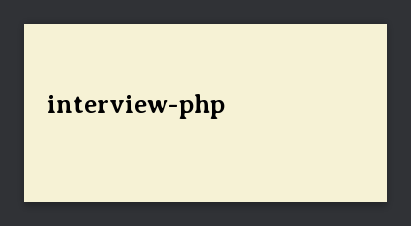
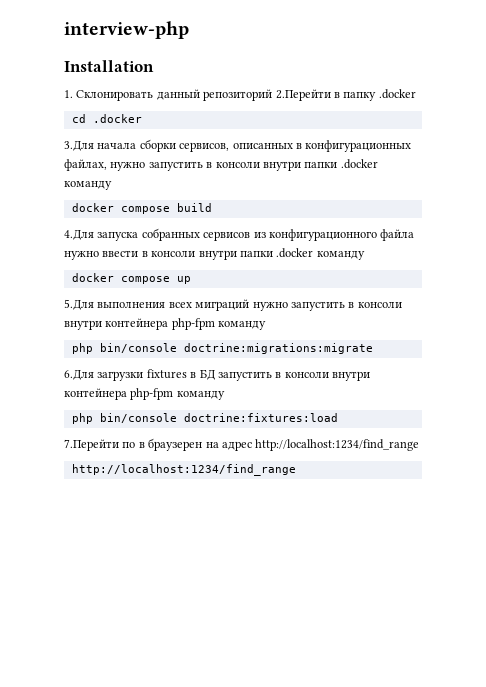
(225, 106) none -> [64,60,154,72] [64,89,416,101] [71,114,142,123] [64,139,412,152] [64,159,378,171] [64,181,112,190] [71,203,212,214] [64,228,415,241] [64,248,365,260] [71,273,191,284] [64,299,402,311] [64,318,267,330] [71,343,373,354] [64,369,370,381] [64,388,225,400] [71,413,338,424] [64,438,420,451] [71,464,296,476] // Installation // 1. Склонировать данный репозиторий 2.Перейти в папку .docker // cd .docker // 3.Для начала сборки сервисов, описанных в конфигурационных файлах, нужно запустить в консоли внутри папки .docker команду // docker compose build // 4.Для запуска собранных сервисов из конфигурационного файла нужно ввести в консоли внутри папки .docker команду // docker compose up // 5.Для выполнения всех миграций нужно запустить в консоли внутри контейнера php-fpm команду // php bin/console doctrine:migrations:migrate // 6.Для загрузки fixtures в БД запустить в консоли внутри контейнера php-fpm команду // php bin/console doctrine:fixtures:load // 7.Перейти по в браузерен на адрес http://localhost:1234/find_range // http://localhost:1234/find_range

